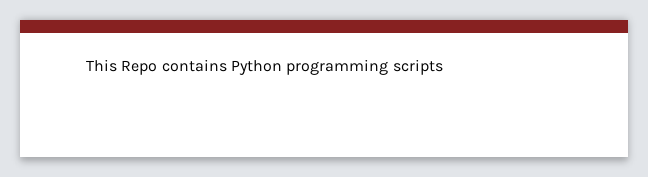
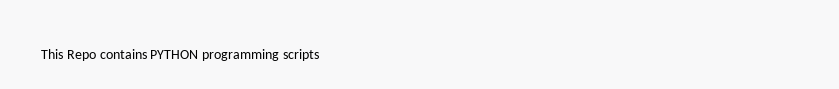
[230,60,282,75] Python -> [150,50,199,59] PYTHON

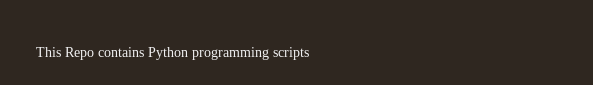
[150,50,199,59] PYTHON -> [148,47,188,60] Python

